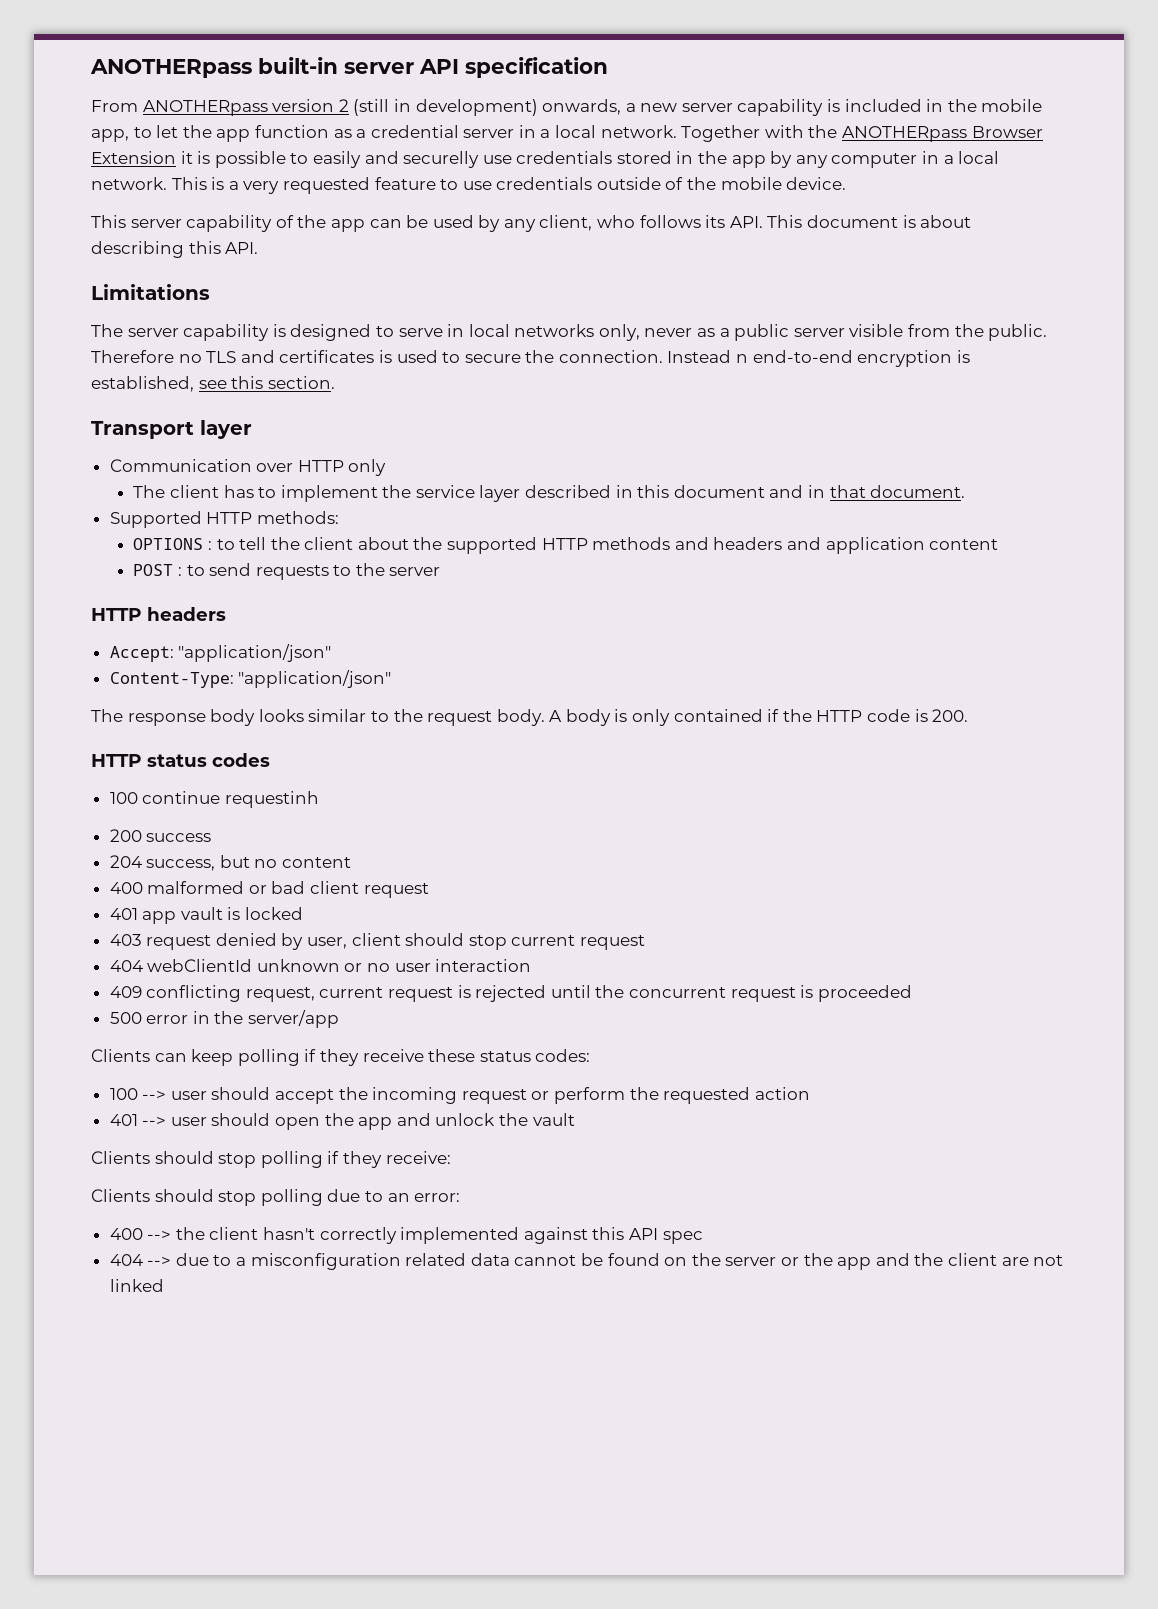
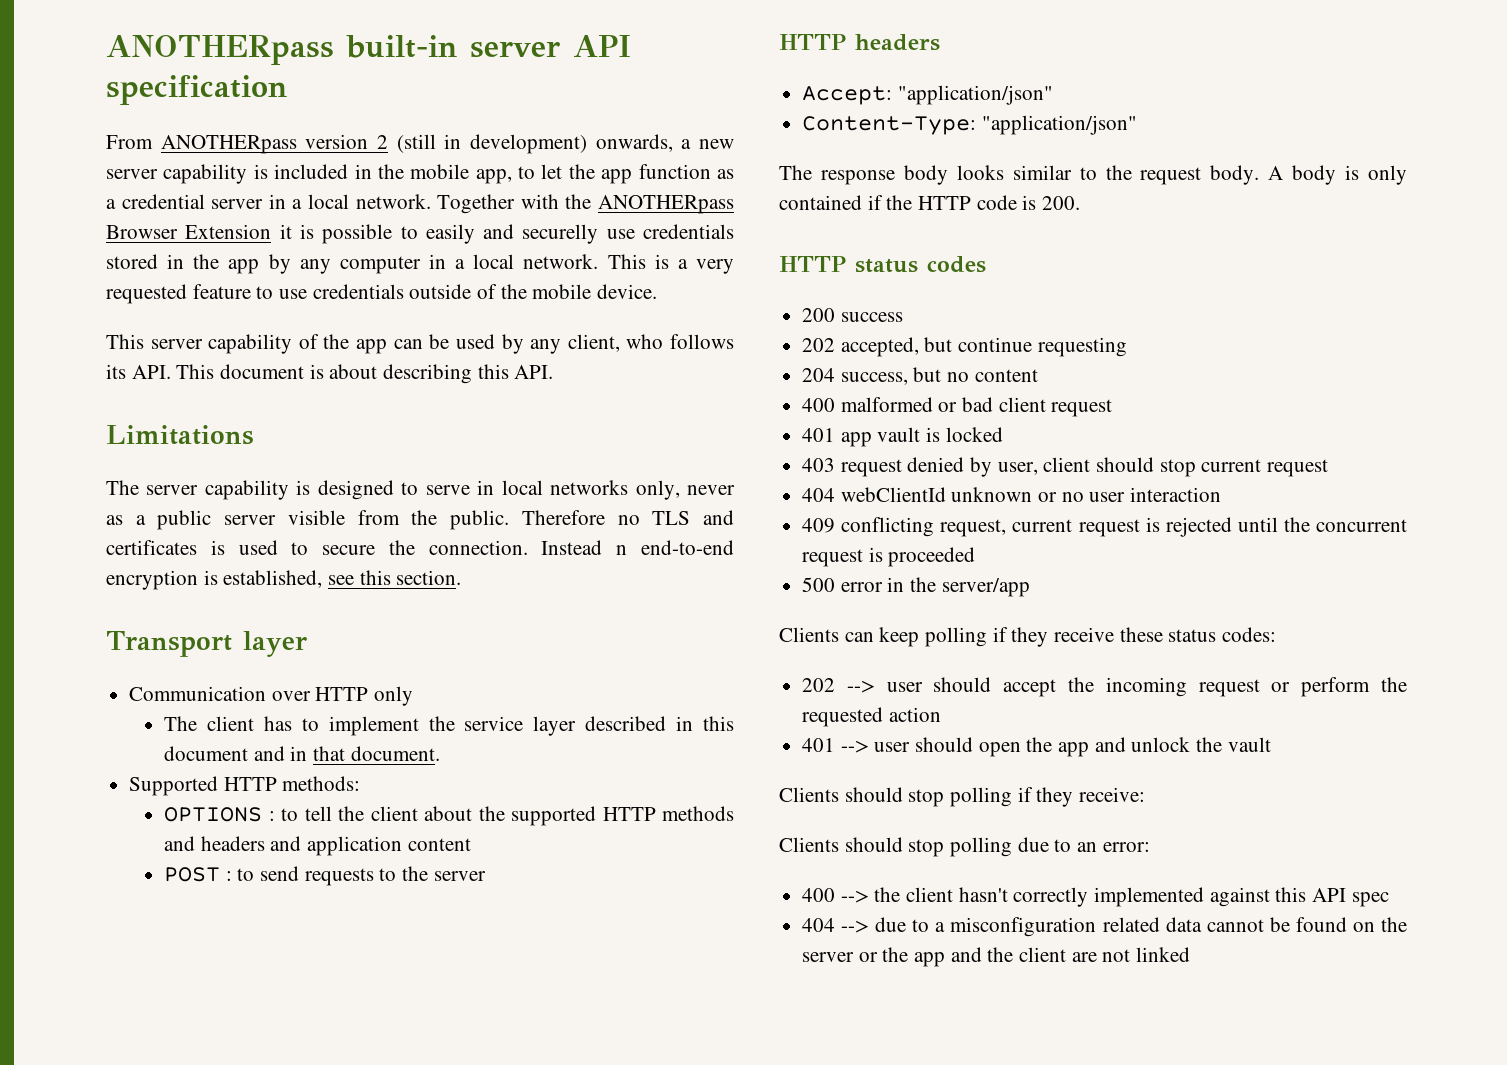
[109,791,319,808] // 100 continue requestinh -> (986, 264) none
(212, 837) none -> [802,337,1127,357] // 202 accepted, but continue requesting
[109,1088,138,1100] 100 -> [802,678,836,692] 202

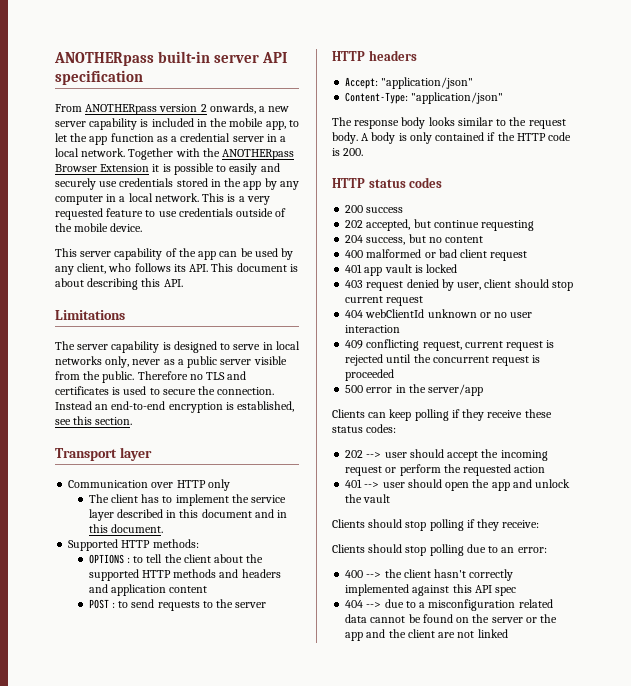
[396,134,588,154] (still in development) -> (207, 108) none
[522,224,599,244] securelly -> [55,178,96,190] securely
[616,545,628,555] n -> [95,404,109,410] an
[313,746,346,761] that -> [88,524,108,533] this

